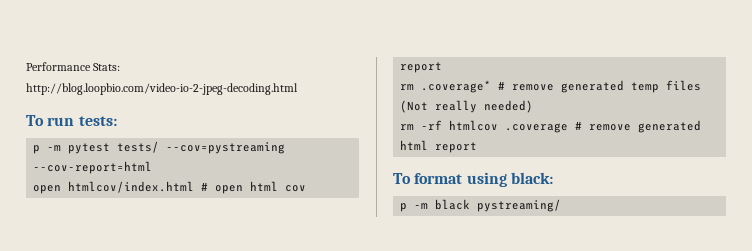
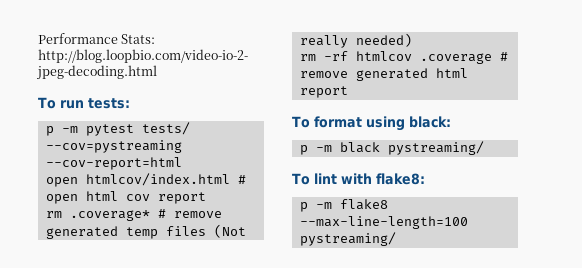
(562, 205) none -> [292,173,425,185] [299,199,388,212] [299,216,468,229] [299,232,396,246] // To lint with flake8: // p -m flake8 --max-line-length=100 pystreaming/

